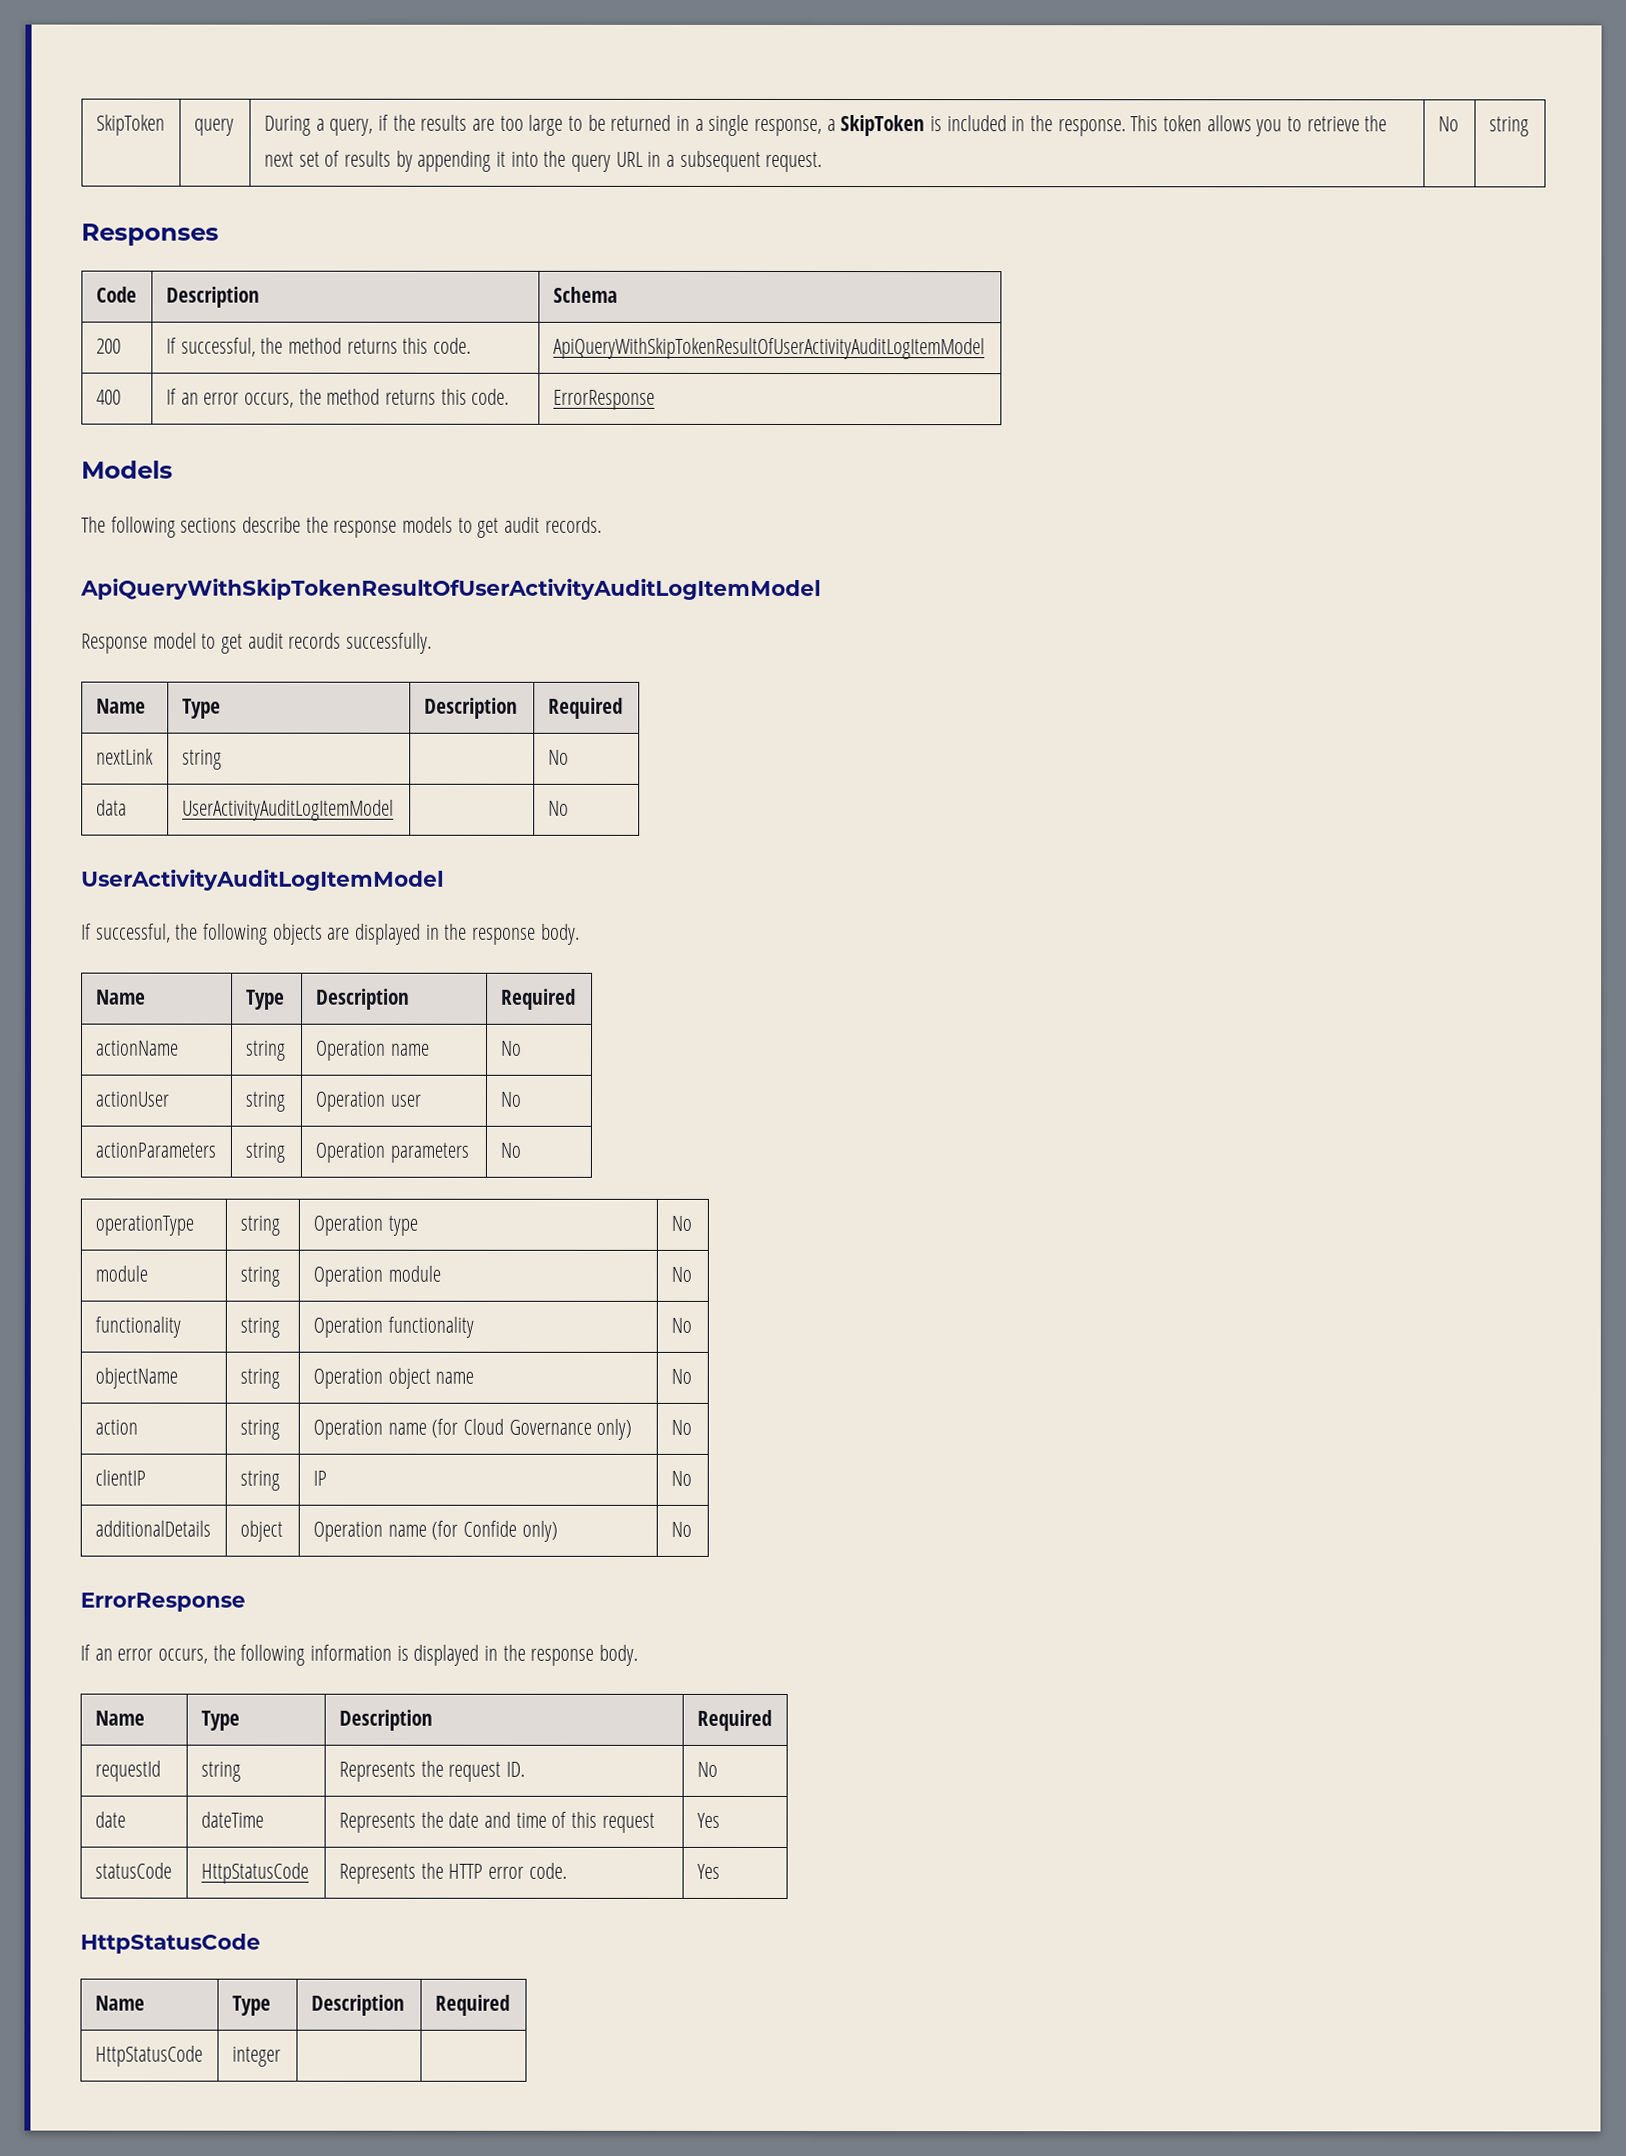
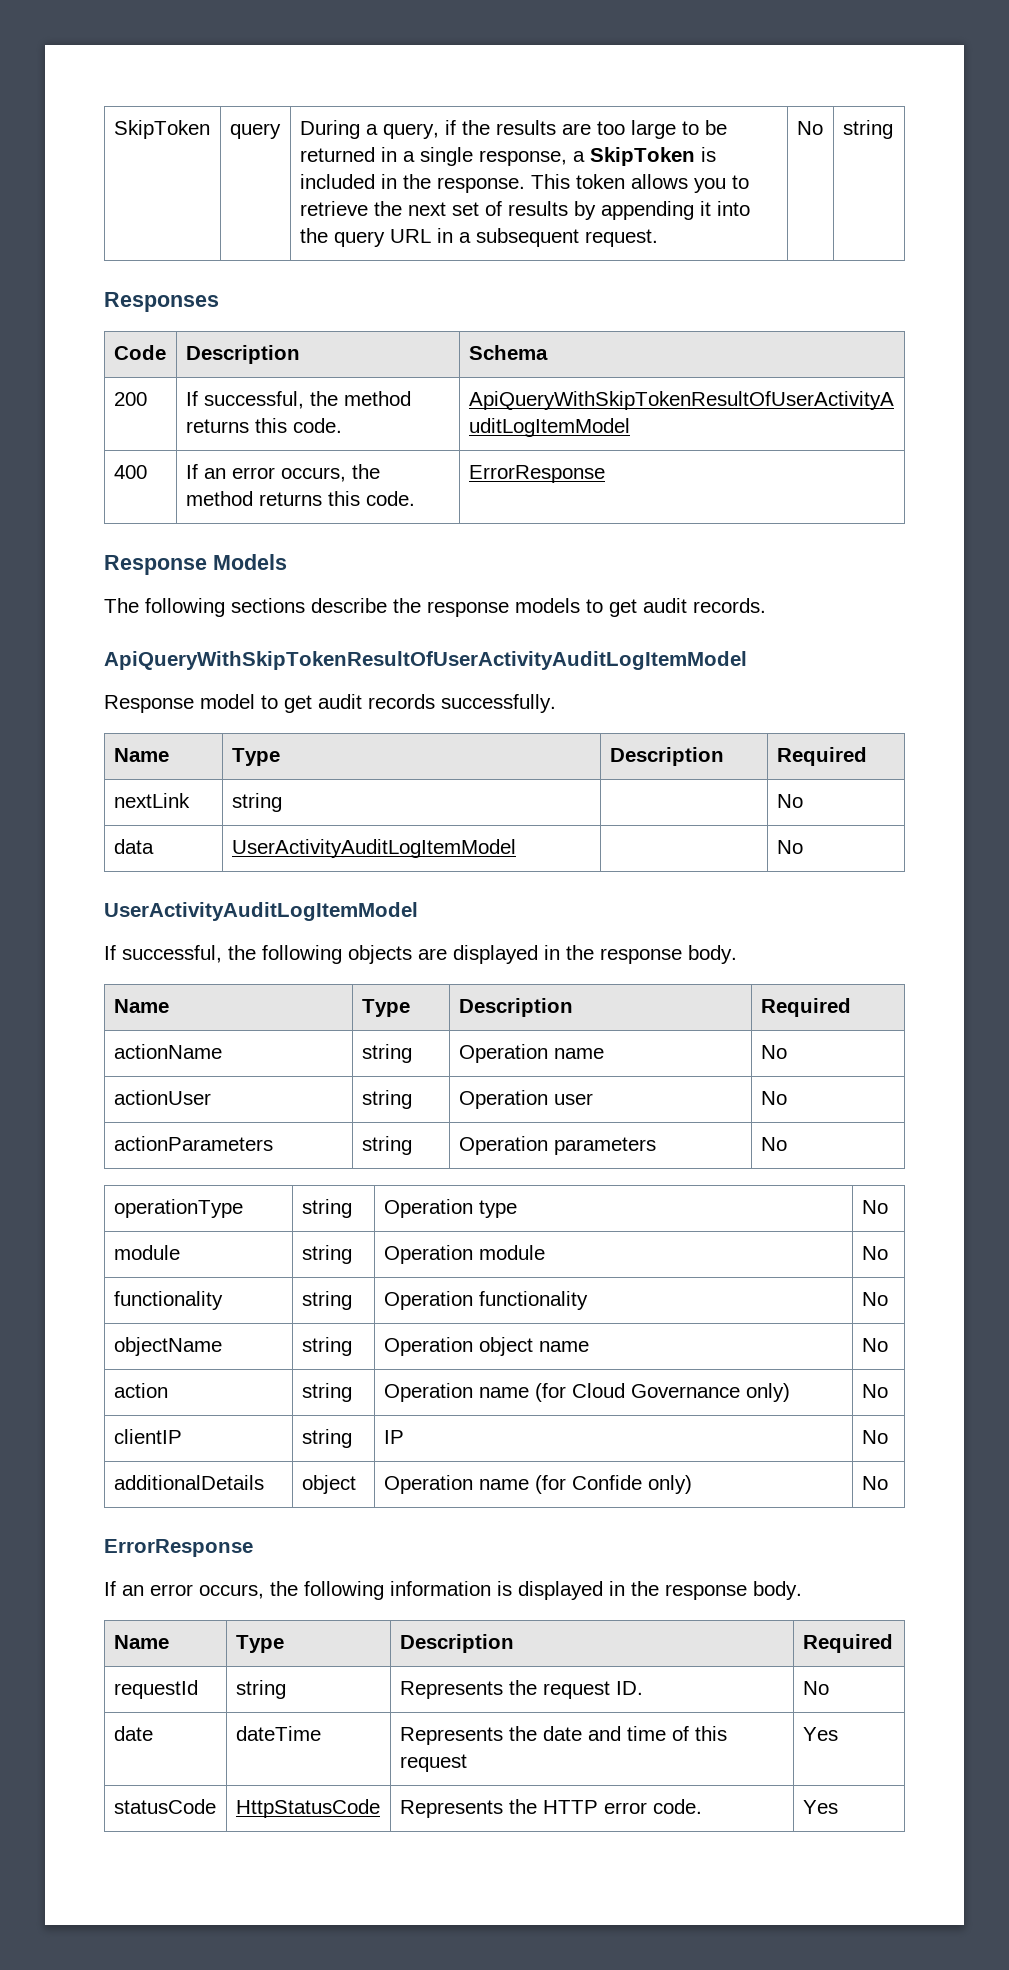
(655, 399) none -> [104,555,207,575] Response
[80,1933,261,1954] [94,1995,145,2011] [231,1995,271,2016] [310,1994,405,2016] [434,1994,510,2016] [94,2045,203,2067] [231,2046,281,2067] // HttpStatusCode // Name | Type | Description | Required // HttpStatusCode | integer | | -> (838, 1807) none

